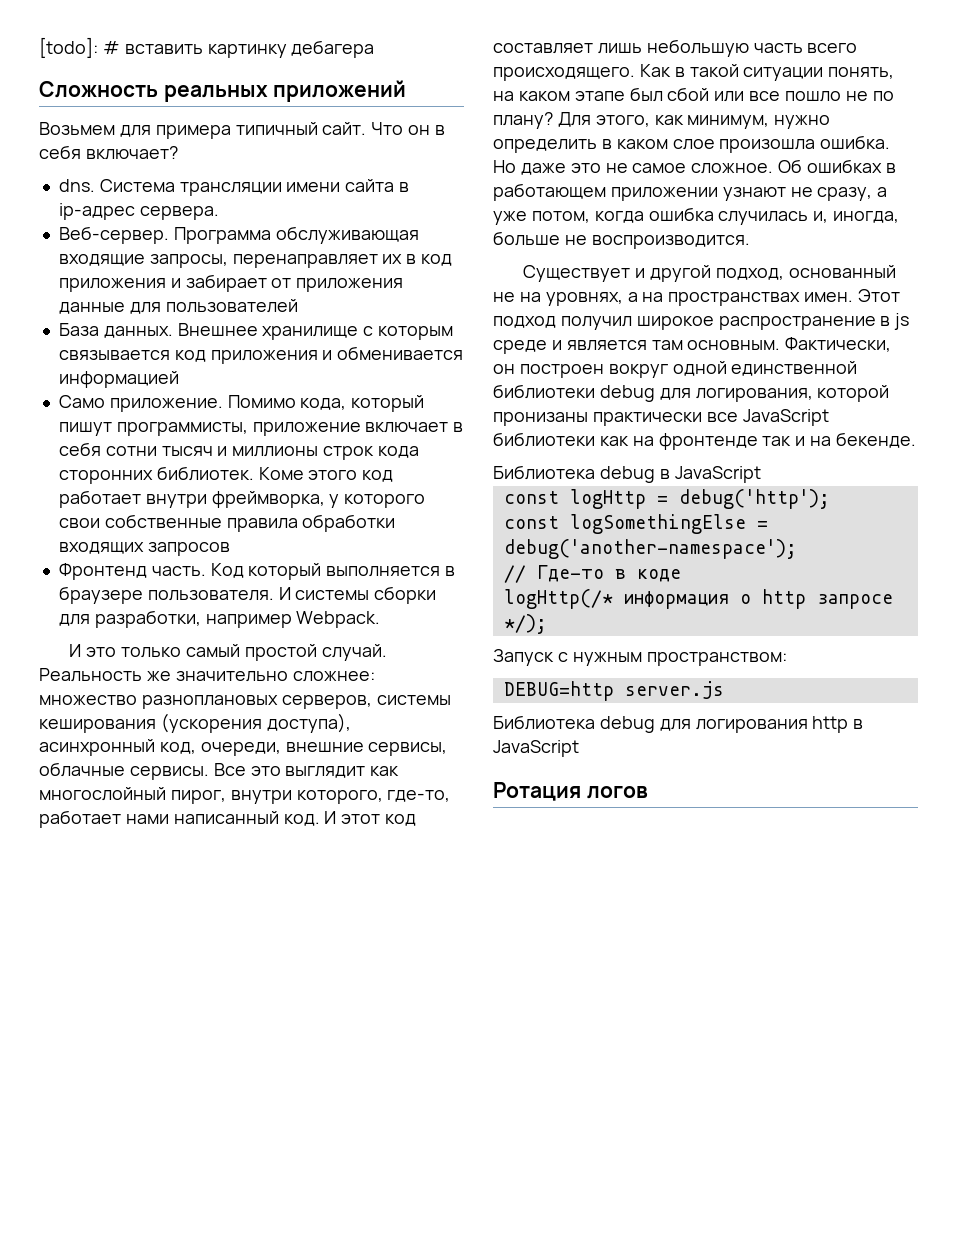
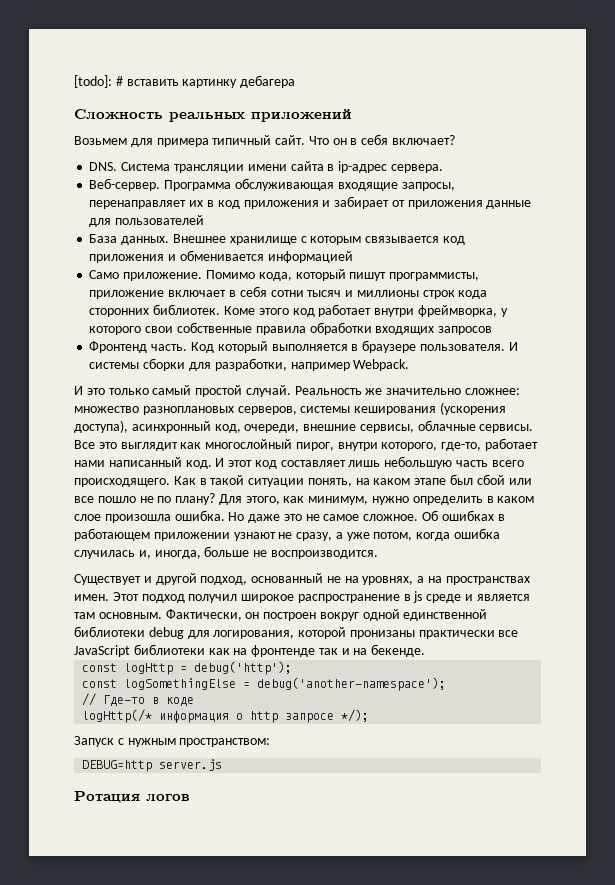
[58,179,95,192] dns. -> [89,162,118,171] DNS.
[493,465,761,483] // Библиотека debug в JavaScript -> (426, 650) none
[493,715,864,733] [493,740,579,757] // Библиотека debug для логирования http в JavaScript -> (223, 765) none

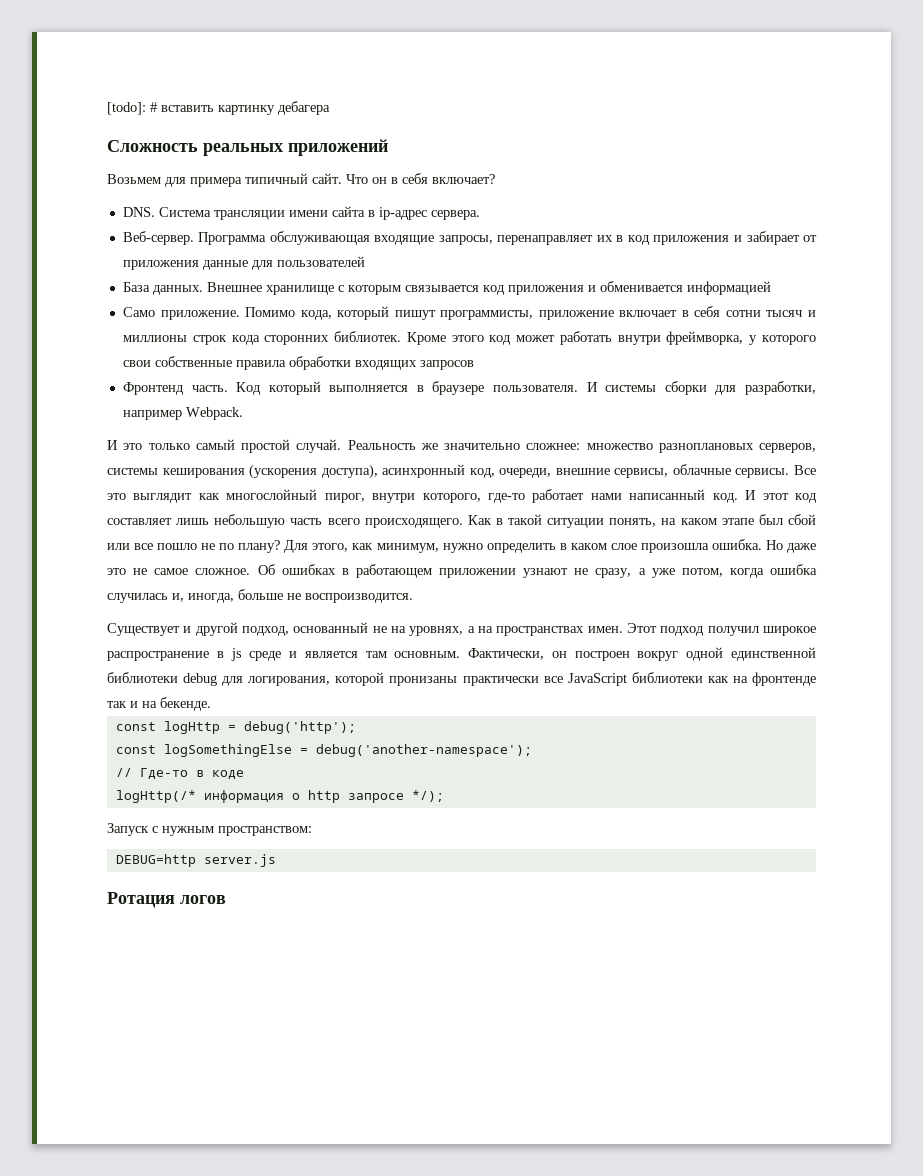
[223,306,255,315] Коме -> [406,332,446,345] Кроме
[318,304,372,317] работает -> [516,331,612,345] может работать
[441,442,482,451] где-то, -> [488,493,525,503] где-то

